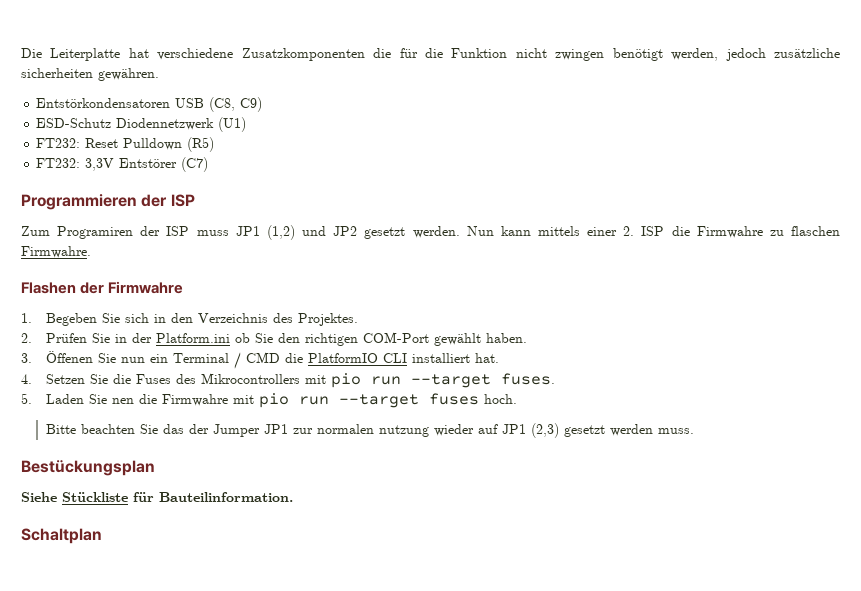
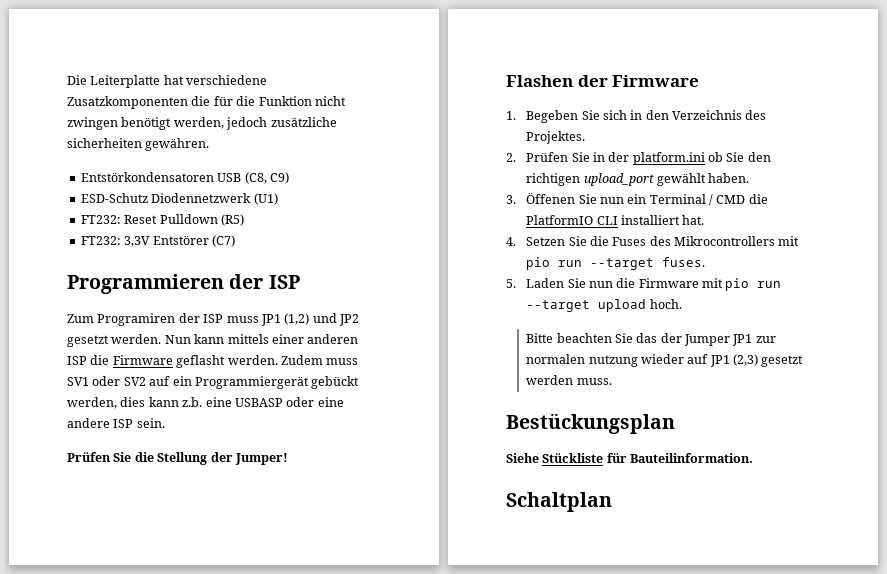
[623,226,635,236] 2. -> [307,334,359,344] anderen
[696,226,840,238] [21,246,91,258] Firmwahre zu flaschen Firmwahre. -> [112,355,359,368] [67,376,360,389] [67,397,344,409] [67,418,165,428] [67,452,288,465] Firmware geflasht werden. Zudem muss SV1 oder SV2 auf ein Programmiergerät gebückt werden, dies kann z.b. eine USBASP oder eine andere ISP sein. // Prüfen Sie die Stellung der Jumper!
[108,281,184,294] Firmwahre -> [612,75,700,87] Firmware
[155,333,230,343] Platform.ini -> [632,152,705,165] platform.ini
[362,332,429,343] COM-Port -> [583,173,654,186] upload_port
[111,393,479,408] nen die Firmwahre mit pio run --target fuses -> [588,278,782,291] [526,299,647,312] nun die Firmware mit pio run --target upload

